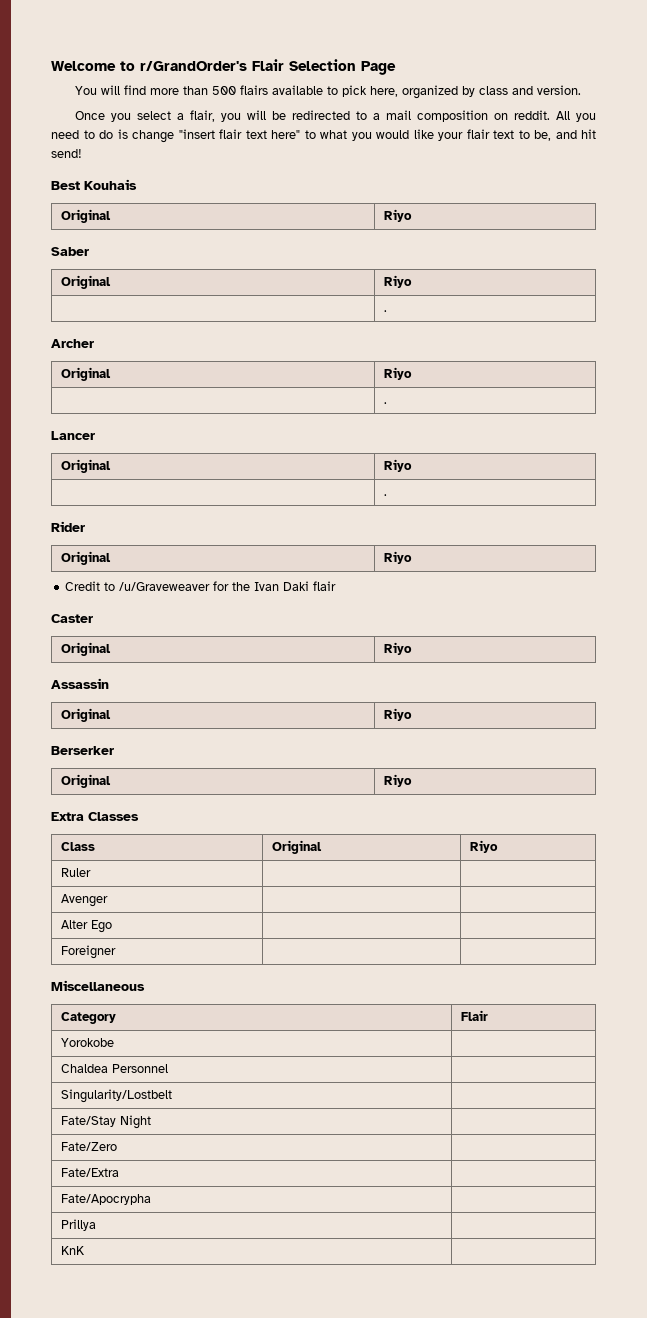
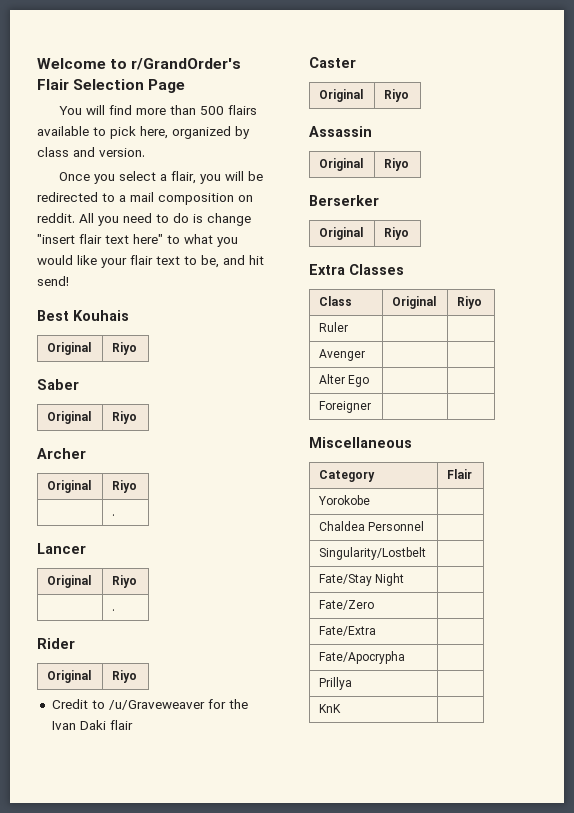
[383,310,387,312] // | . -> (138, 417) none

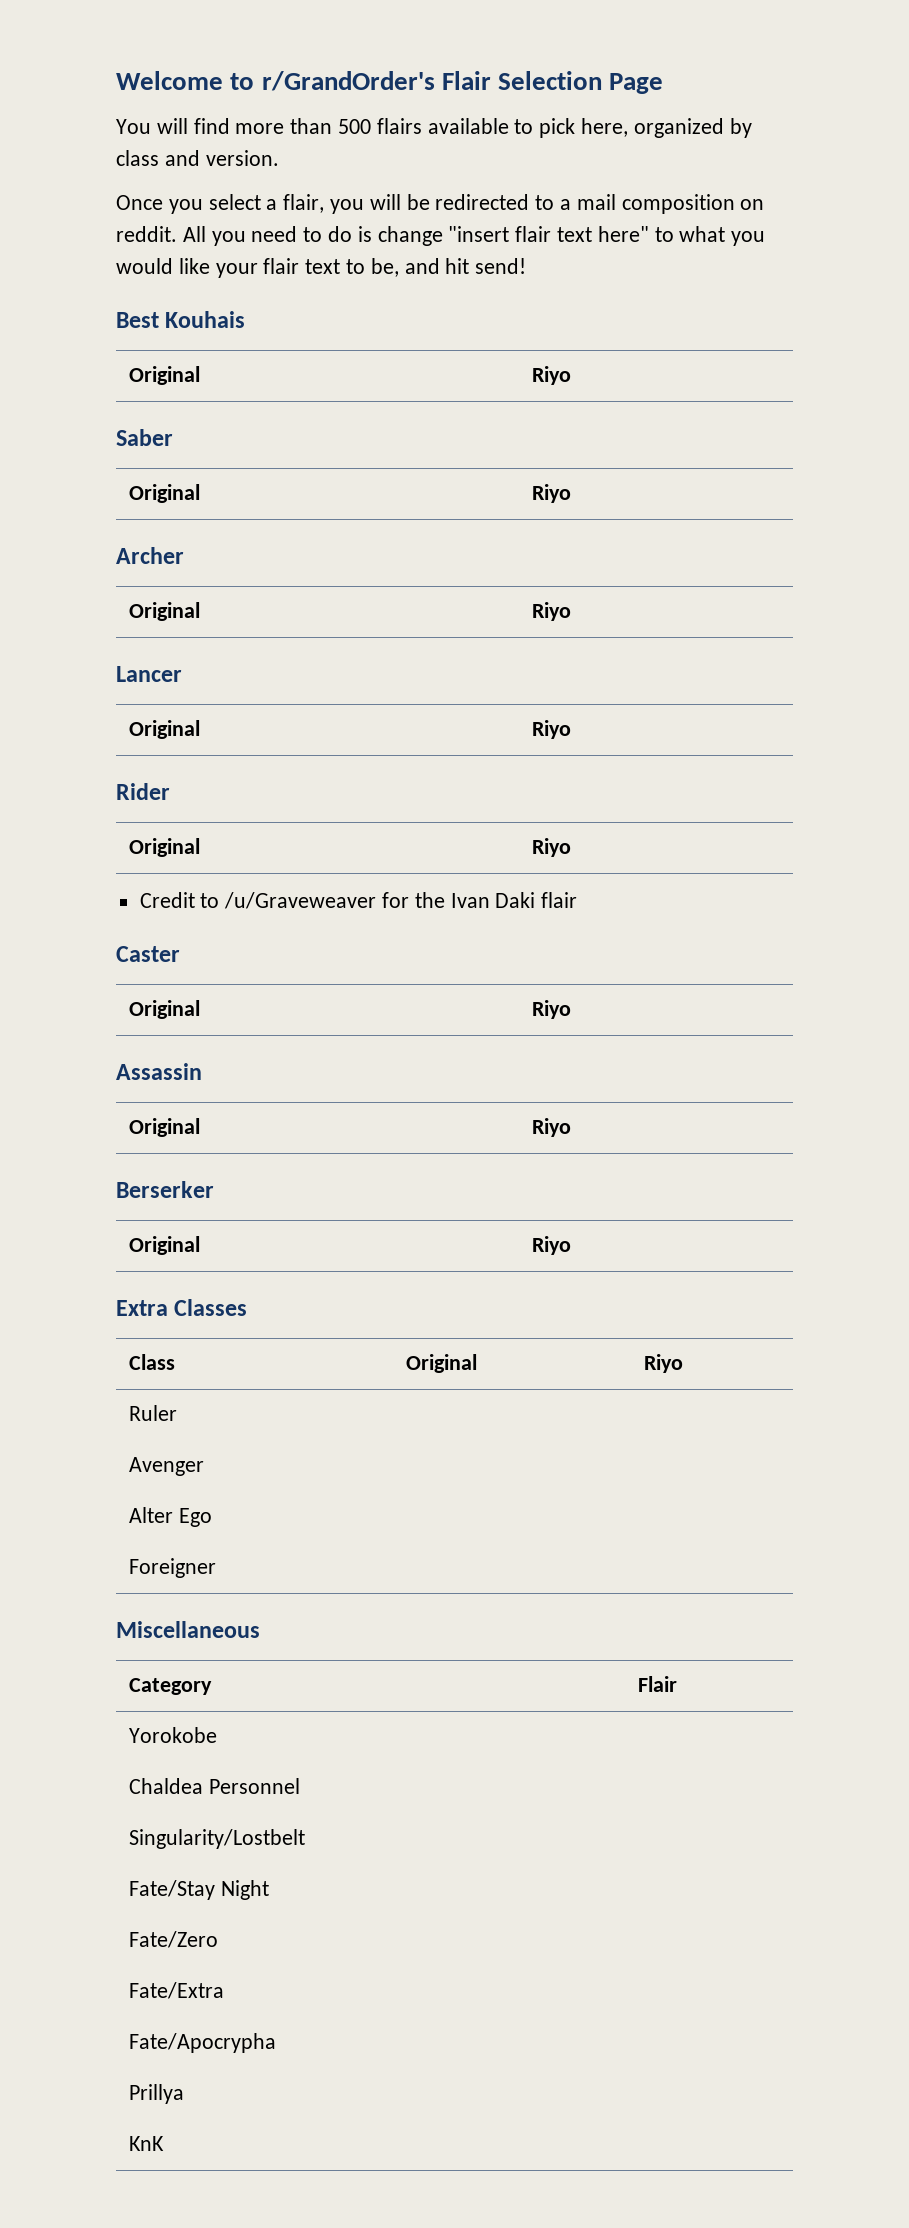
[112,514,116,516] // | . -> (572, 611) none
[112,609,116,611] // | . -> (572, 729) none

